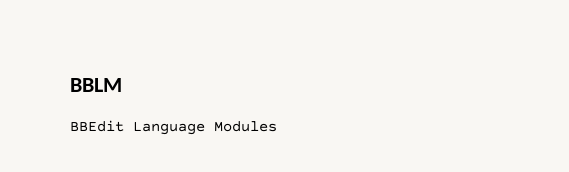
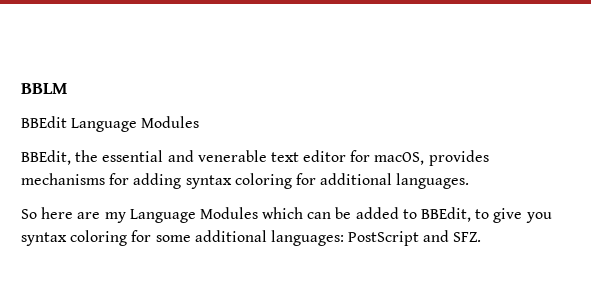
(277, 126) none -> [21,150,489,166] [21,173,470,189] [21,207,552,223] [21,230,482,246] // BBEdit, the essential and venerable text editor for macOS, provides mechanisms for adding syntax coloring for additional languages. // So here are my Language Modules which can be added to BBEdit, to give you syntax coloring for some additional languages: PostScript and SFZ.

